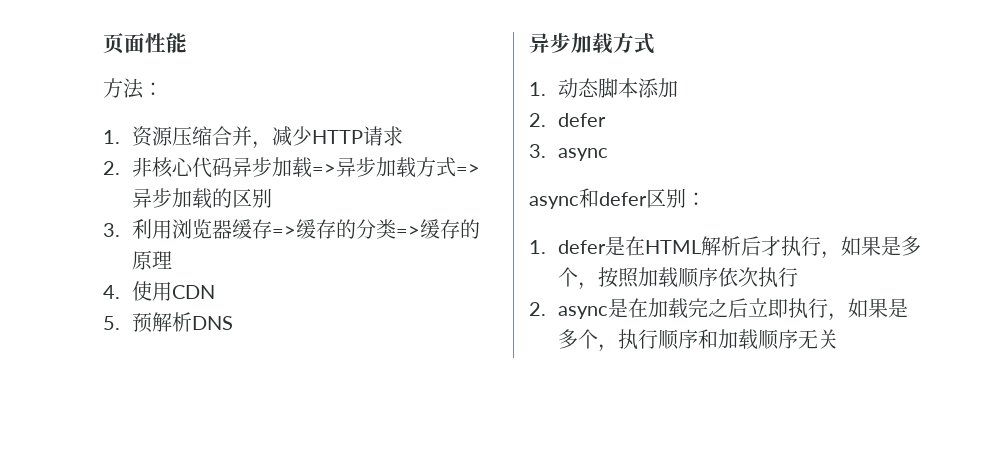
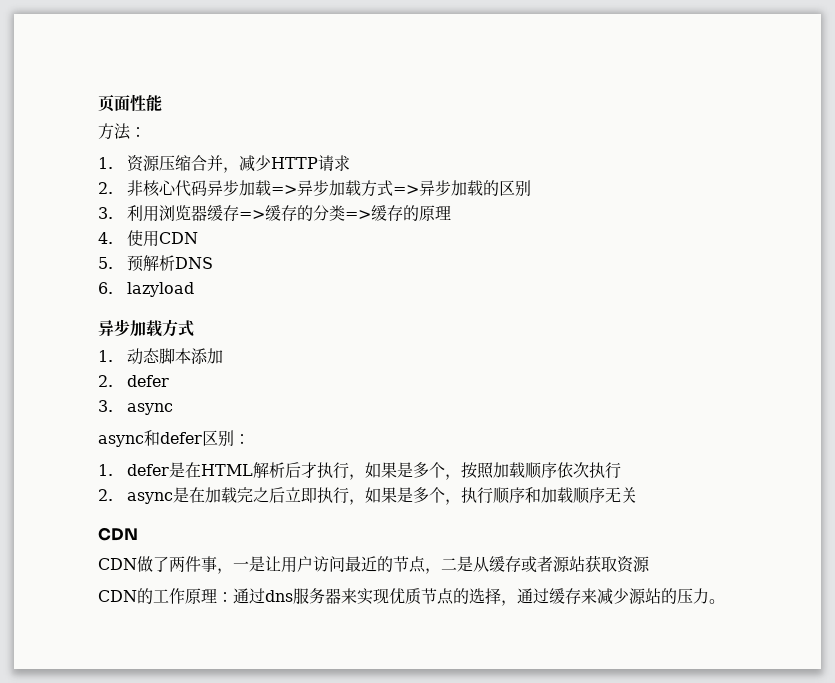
(234, 323) none -> [98,282,195,297] // 6. lazyload
(839, 339) none -> [98,527,138,541] [98,555,650,574] [98,588,725,606] // CDN // CDN做了两件事，一是让用户访问最近的节点，二是从缓存或者源站获取资源 // CDN的工作原理：通过dns服务器来实现优质节点的选择，通过缓存来减少源站的压力。

